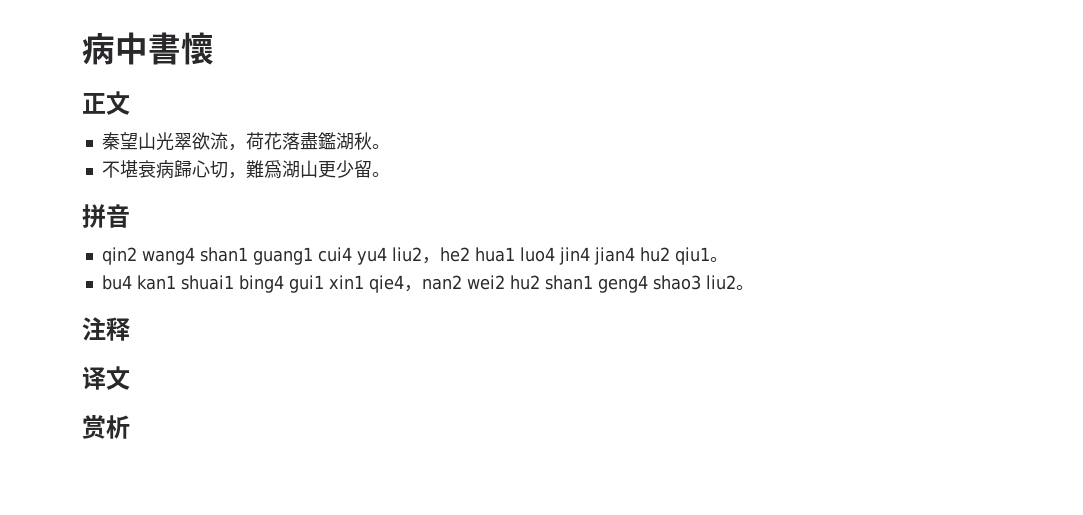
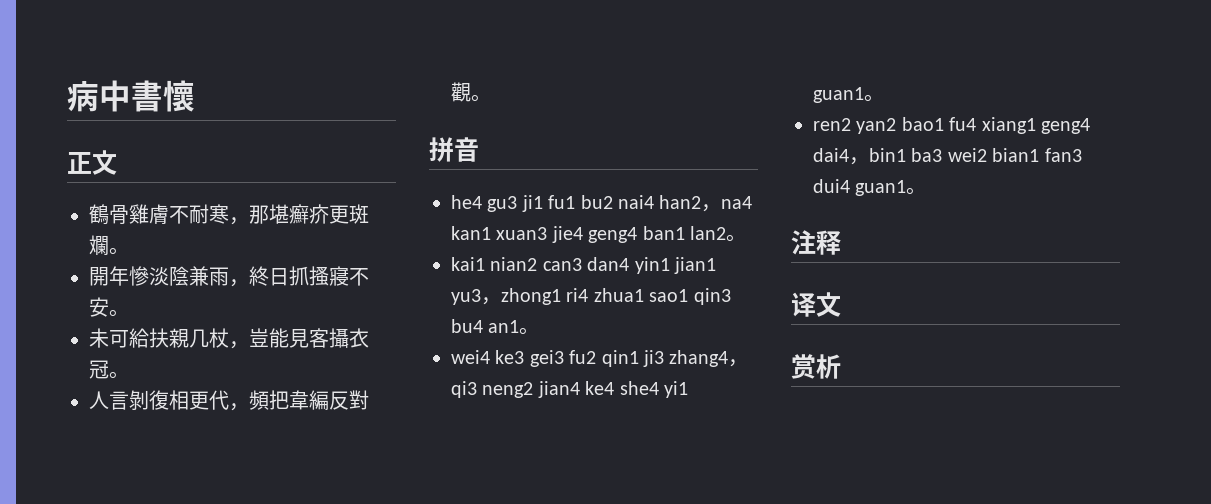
[101,132,390,151] [101,159,390,179] [82,204,130,228] [101,247,728,265] [101,275,736,293] 秦望山光翠欲流，荷花落盡鑑湖秋。 // 不堪衰病歸心切，難爲湖山更少留。 // 拼音 // qin2 wang4 shan1 guang1 cui4 yu4 liu2，he2 hua1 luo4 jin4 jian4 hu2 qiu1。 // bu4 kan1 shuai1 bing4 gui1 xin1 qie4，nan2 wei2 hu2 shan1 geng4 shao3 liu2 -> [89,204,369,225] [89,235,129,256] [89,266,369,287] [89,297,129,317] [89,328,369,349] [89,360,129,379] [89,390,369,411] [451,82,491,102] [429,137,479,162] [451,195,753,212] [451,226,746,243] [451,257,716,274] [451,288,731,305] [451,319,540,335] [451,350,749,367] [451,381,688,398] [813,87,884,103] [813,117,1090,134] [813,148,1082,165] [813,179,907,196] 鶴骨雞膚不耐寒，那堪癬疥更斑斕。 // 開年慘淡陰兼雨，終日抓搔寢不安。 // 未可給扶親几杖，豈能見客攝衣冠。 // 人言剝復相更代，頻把韋編反對觀。 // 拼音 // he4 gu3 ji1 fu1 bu2 nai4 han2，na4 kan1 xuan3 jie4 geng4 ban1 lan2。 // kai1 nian2 can3 dan4 yin1 jian1 yu3，zhong1 ri4 zhua1 sao1 qin3 bu4 an1。 // wei4 ke3 gei3 fu2 qin1 ji3 zhang4，qi3 neng2 jian4 ke4 she4 yi1 guan1。 // ren2 yan2 bao1 fu4 xiang1 geng4 dai4，bin1 ba3 wei2 bian1 fan3 dui4 guan1

